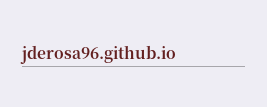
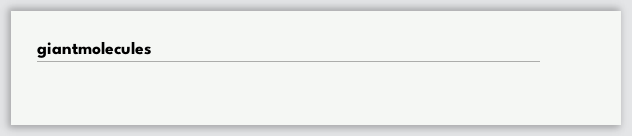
[20,45,176,64] jderosa96.github.io -> [37,41,152,58] giantmolecules

